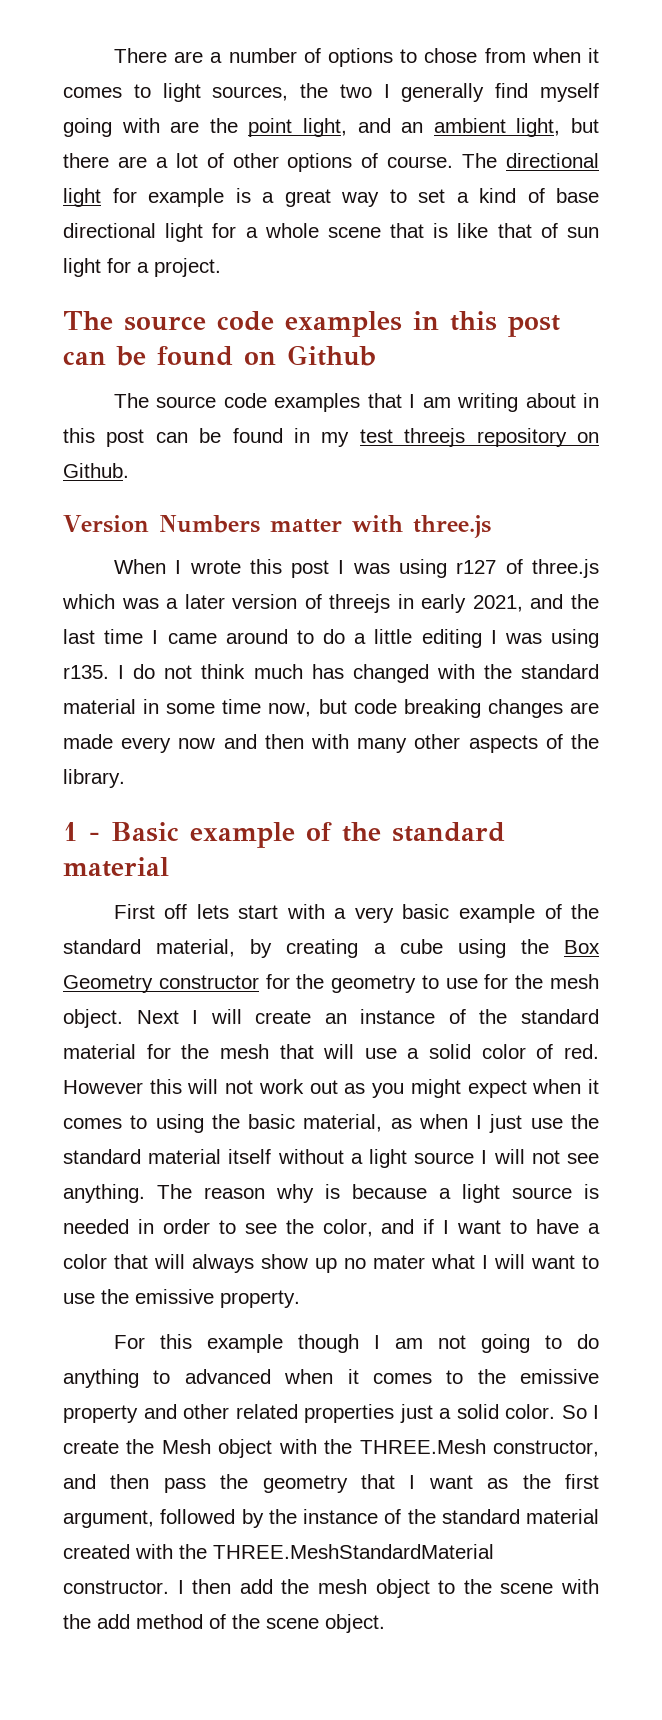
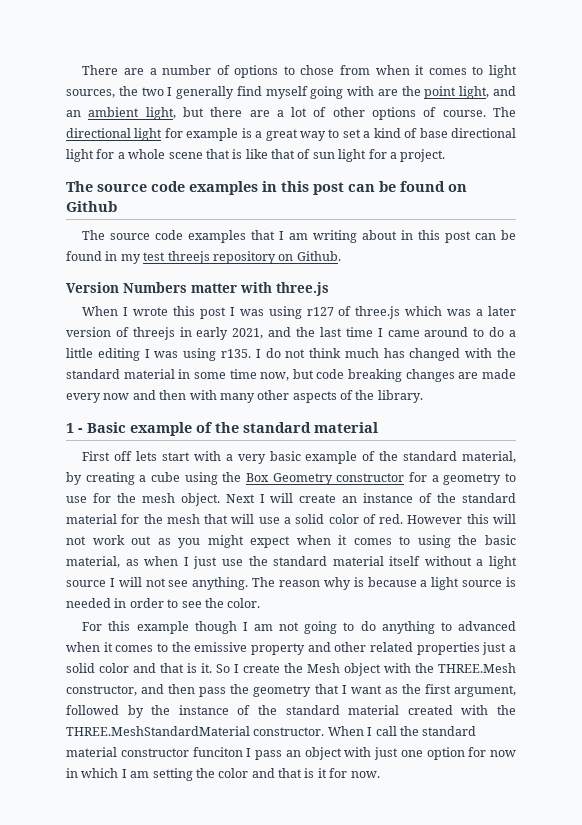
[296,974,325,989] the -> [431,475,439,482] a
[322,1219,600,1237] [63,1254,599,1273] [63,1289,300,1308] color, and if I want to have a color that will always show up no mater what I will want to use the emissive property. -> [227,598,261,608] color.
[505,1404,555,1419] color. -> [99,663,212,673] color and that is it.
[177,1579,600,1598] [63,1614,385,1633] I then add the mesh object to the scene with the add method of the scene object. -> [327,726,477,736] [66,747,516,760] [66,768,380,781] When I call the standard material constructor funciton I pass an object with just one option for now in which I am setting the color and that is it for now.

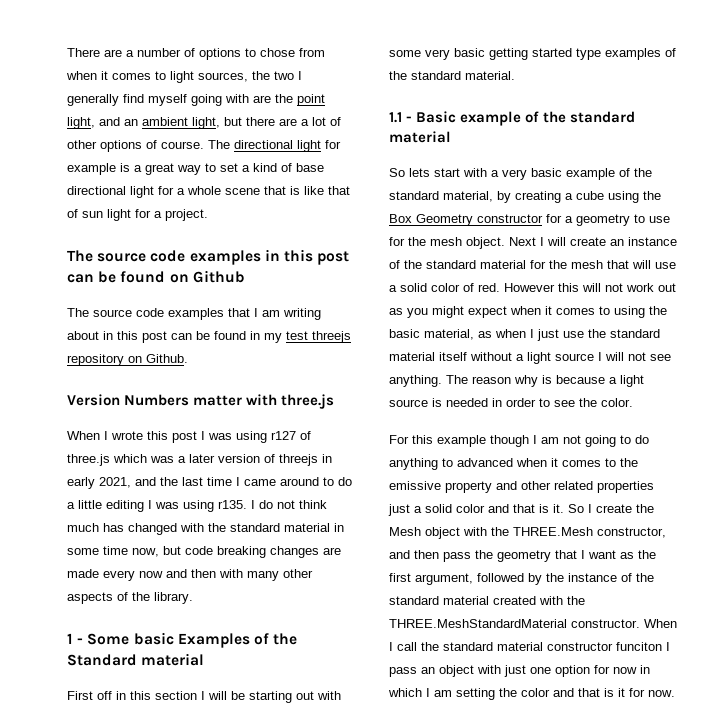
(83, 430) none -> [87,632,298,648] [67,653,205,666] [67,691,341,703] [389,48,676,60] [389,71,515,80] [389,112,413,123] Some basic Examples of the Standard material // First off in this section I will be starting out with some very basic getting started type examples of the standard material. // 1.1 -
[82,451,133,461] First off -> [389,168,405,177] So

